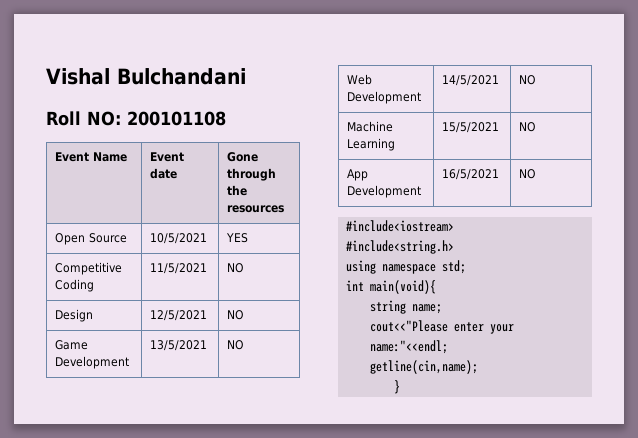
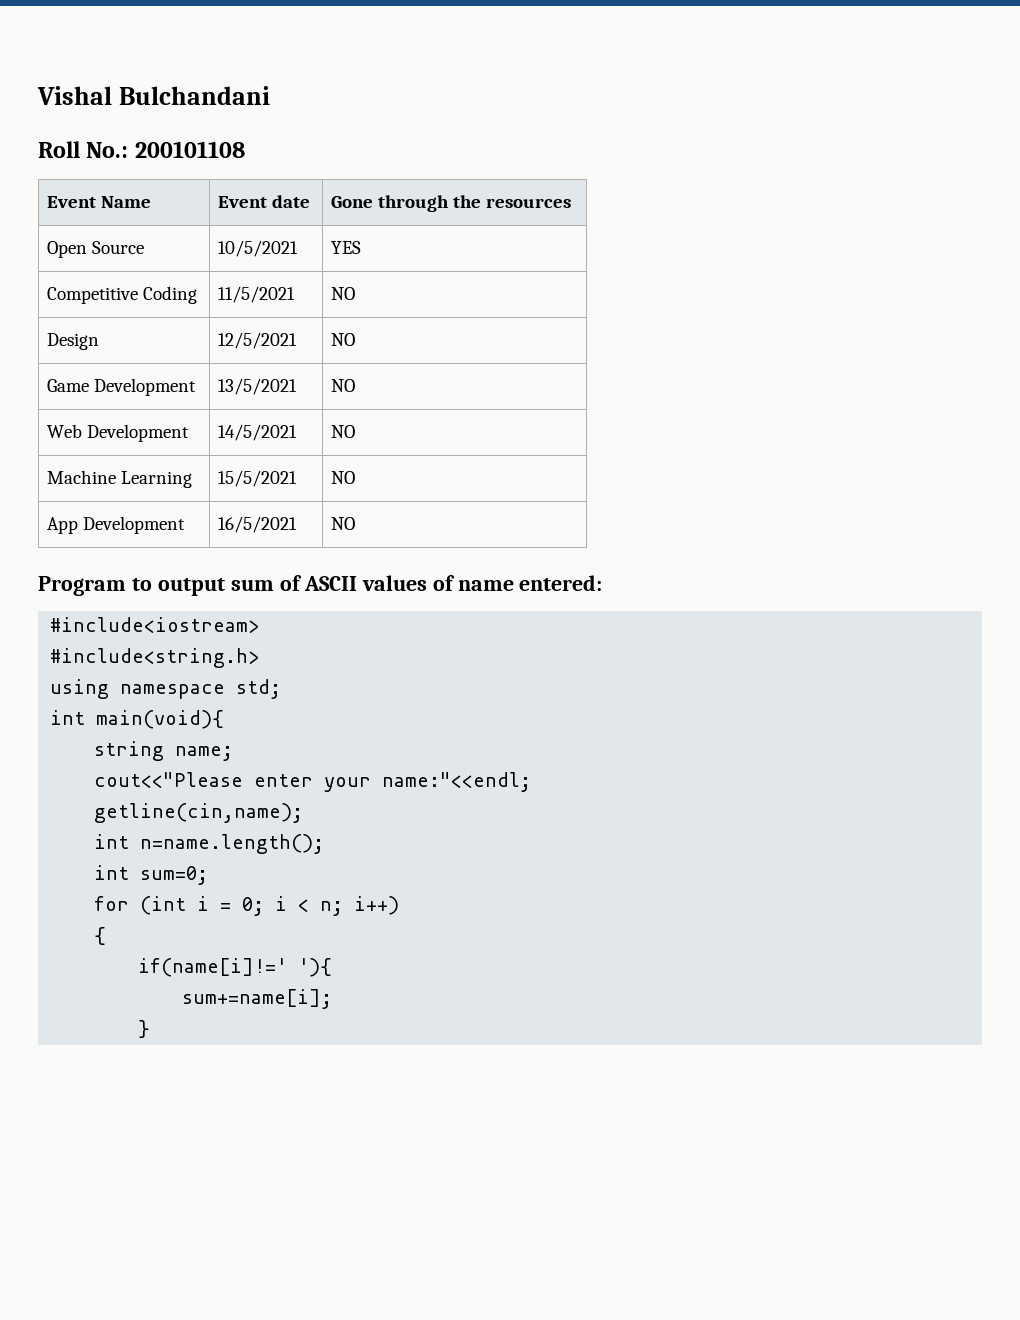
[87,111,121,126] NO: -> [86,142,129,158] No.:
(537, 174) none -> [38,575,603,596] // Program to output sum of ASCII values of name entered:
(478, 367) none -> [94,834,325,854] [94,865,209,885] [94,896,400,916] [94,927,107,945] [138,958,333,977] [182,989,333,1009] // int n=name.length(); // int sum=0; // for (int i = 0; i < n; i++) // { // if(name[i]!=' '){ // sum+=name[i];

